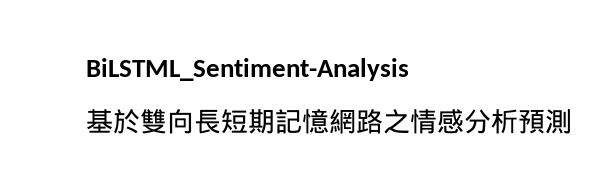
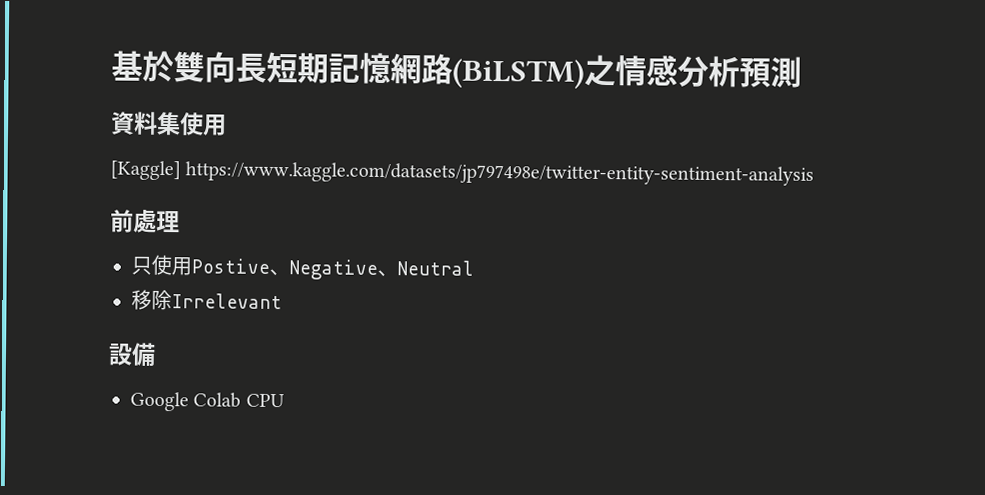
[86,58,409,81] BiLSTML_Sentiment-Analysis // -> (111, 65) none
(383, 121) none -> [452,58,585,89] (BiLSTM)
(572, 121) none -> [111,111,227,136] [110,160,815,186] [110,209,180,233] [131,254,474,280] [131,289,282,311] [108,342,156,367] [130,391,285,412] // 資料集使用 // [Kaggle] https://www.kaggle.com/datasets/jp797498e/twitter-entity-sentiment-analysis // 前處理 // 只使用Postive、Negative、Neutral // 移除Irrelevant // 設備 // Google Colab CPU

